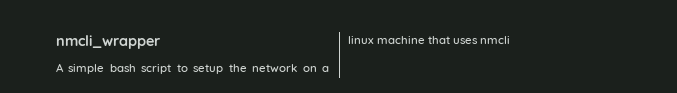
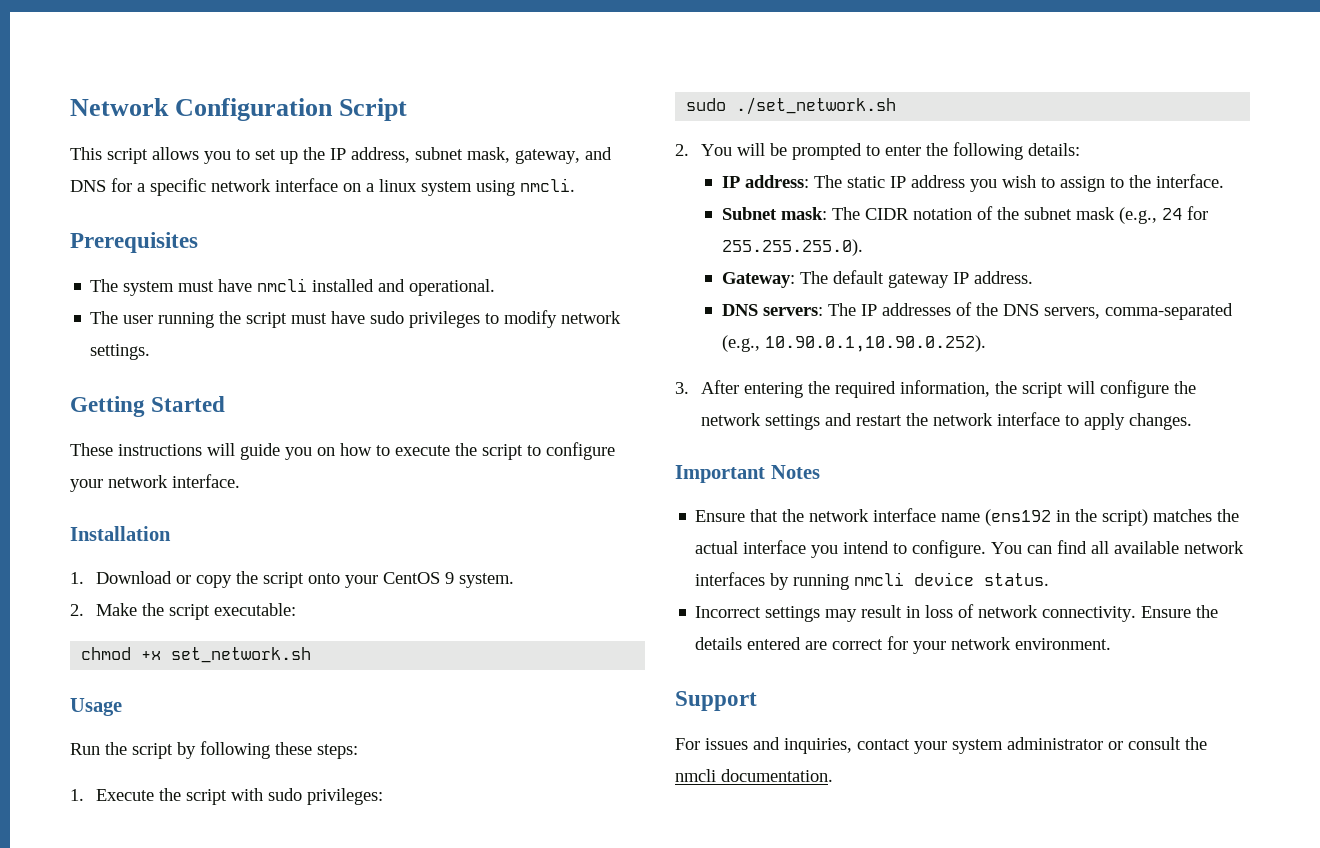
[56,35,160,49] [56,63,330,74] [348,36,511,44] nmcli_wrapper // A simple bash script to setup the network on a linux machine that uses nmcli -> [70,98,408,121] [70,147,612,164] [70,178,575,196] [70,232,198,253] [90,278,496,296] [90,310,622,328] [90,344,151,360] [70,396,226,417] [70,442,615,460] [70,474,240,492] [70,526,171,541] [70,571,515,588] [70,603,297,620] [81,647,312,663] [70,698,122,716] [70,741,358,759] [70,788,384,805] [686,97,897,115] [675,142,1081,160] [721,174,1224,192] [721,206,1208,224] [721,239,863,256] [721,270,1033,288] [721,302,1233,320] [721,335,986,352] [675,380,1197,398] [701,412,1193,430] [675,465,820,483] [695,508,1240,526] [695,540,1245,558] [695,572,1050,590] [695,604,1219,622] [695,636,1112,654] [675,691,757,711] [675,737,1207,754] [675,769,833,782] Network Configuration Script // This script allows you to set up the IP address, subnet mask, gateway, and DNS for a specific network interface on a linux system using nmcli. // Prerequisites // The system must have nmcli installed and operational. // The user running the script must have sudo privileges to modify network settings. // Getting Started // These instructions will guide you on how to execute the script to configure your network interface. // Installation // 1. Download or copy the script onto your CentOS 9 system. // 2. Make the script executable: // chmod +x set_network.sh // Usage // Run the script by following these steps: // 1. Execute the script with sudo privileges: // sudo ./set_network.sh // 2. You will be prompted to enter the following details: // IP address: The static IP address you wish to assign to the interface. // Subnet mask: The CIDR notation of the subnet mask (e.g., 24 for 255.255.255.0). // Gateway: The default gateway IP address. // DNS servers: The IP addresses of the DNS servers, comma-separated (e.g., 10.90.0.1,10.90.0.252). // 3. After entering the required information, the script will configure the network settings and restart the network interface to apply changes. // Important Notes // Ensure that the network interface name (ens192 in the script) matches the actual interface you intend to configure. You can find all available network interfaces by running nmcli device status. // Incorrect settings may result in loss of network connectivity. Ensure the details entered are correct for your network environment. // Support // For issues and inquiries, contact your system administrator or consult the nmcli documentation.

